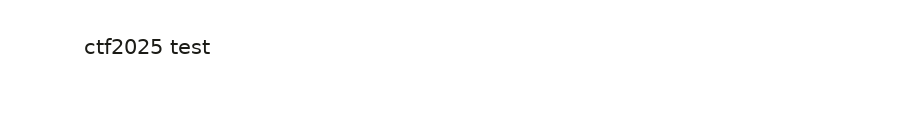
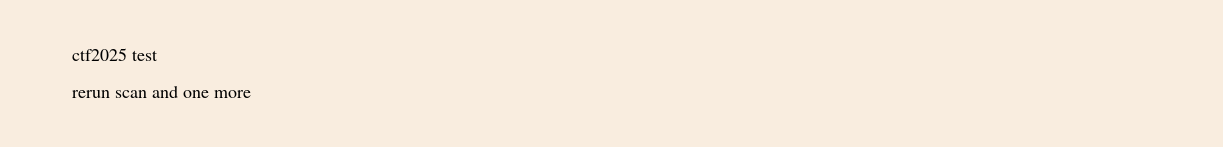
(210, 47) none -> [72,86,251,98] // rerun scan and one more

